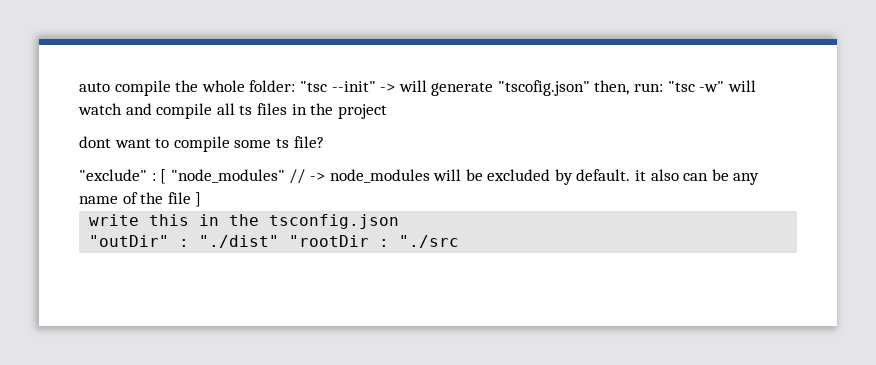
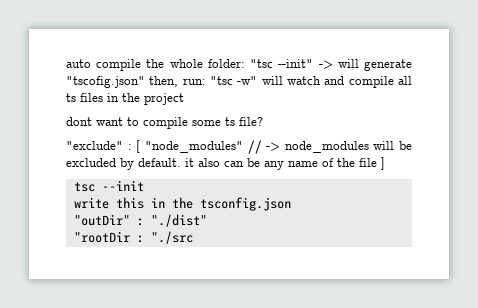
(202, 199) none -> [73,180,144,192] // tsc --init
(280, 241) none -> (207, 220) //

